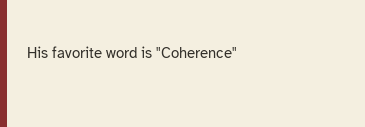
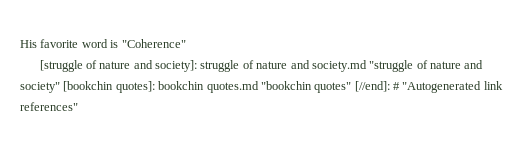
(237, 52) none -> [39,60,484,72] [20,81,503,93] [20,102,78,111] // [struggle of nature and society]: struggle of nature and society.md "struggle of nature and society" [bookchin quotes]: bookchin quotes.md "bookchin quotes" [//end]: # "Autogenerated link references"

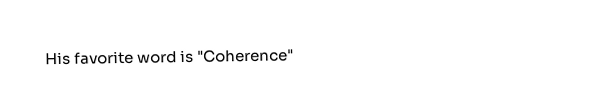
[39,60,484,72] [20,81,503,93] [20,102,78,111] // [struggle of nature and society]: struggle of nature and society.md "struggle of nature and society" [bookchin quotes]: bookchin quotes.md "bookchin quotes" [//end]: # "Autogenerated link references" -> (295, 55) none

